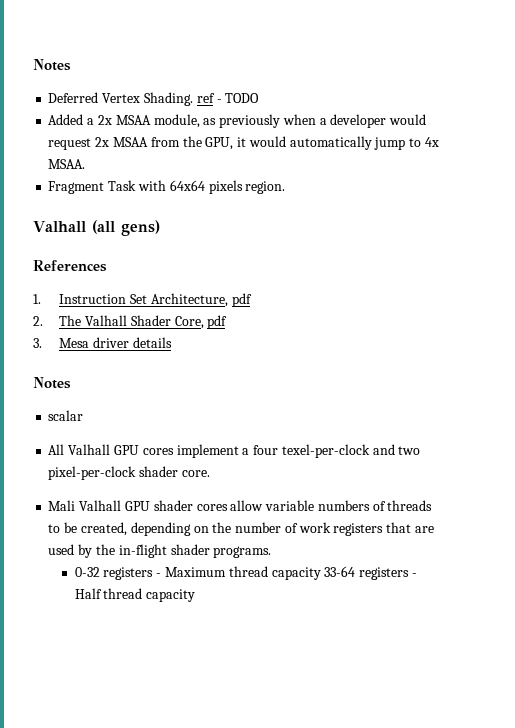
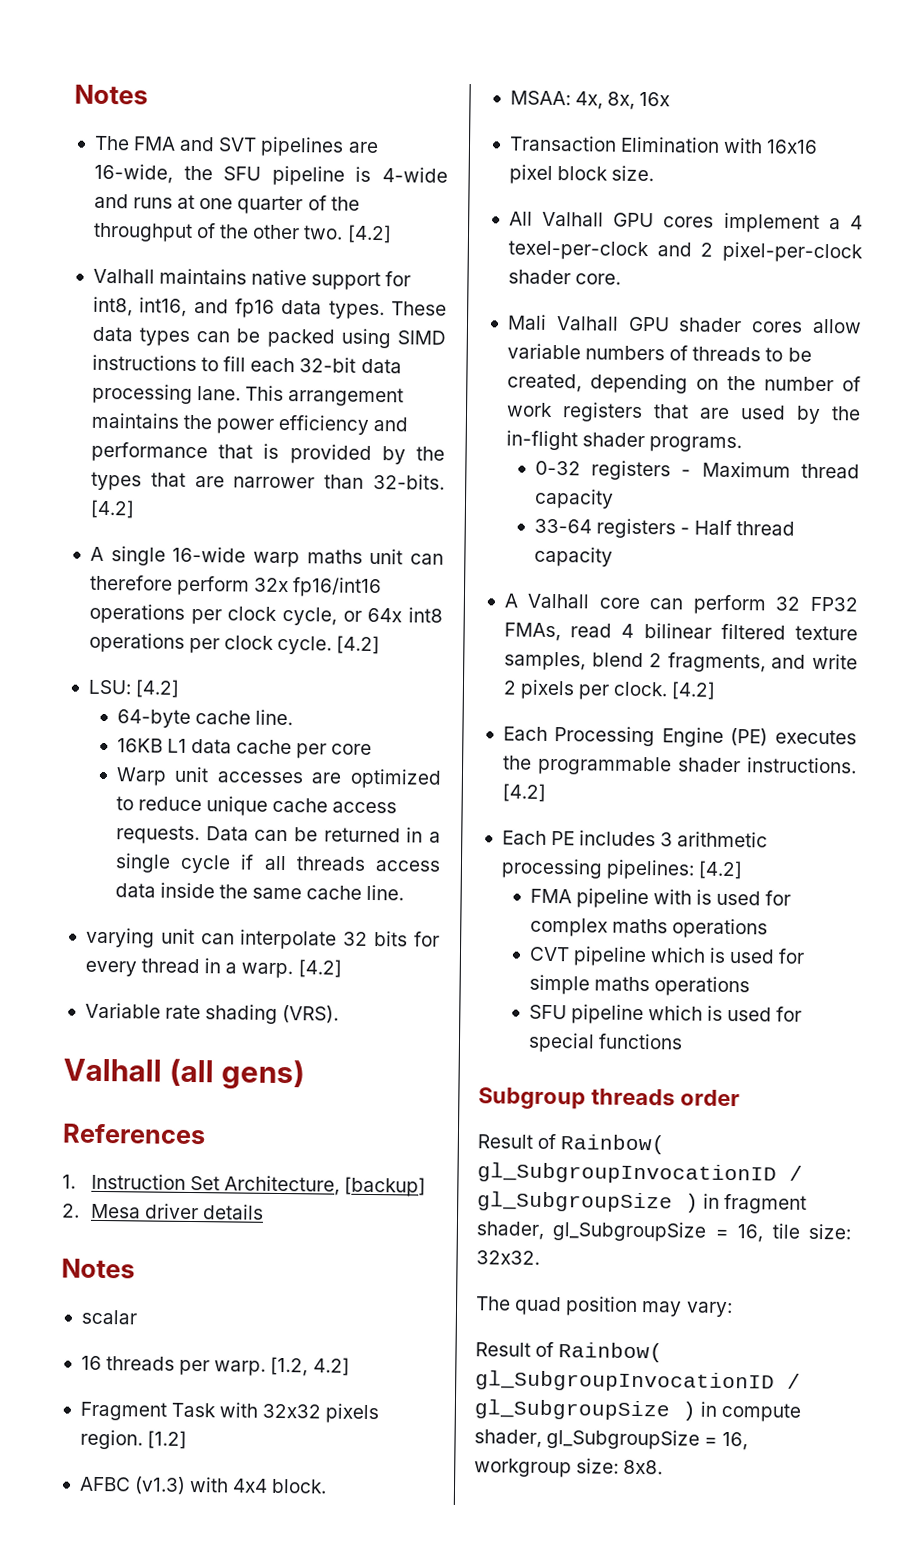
[33,59,71,71] [48,92,260,106] [48,114,427,128] [48,136,439,150] [48,159,86,169] [48,180,286,194] Notes // Deferred Vertex Shading. ref - TODO // Added a 2x MSAA module, as previously when a developer would request 2x MSAA from the GPU, it would automatically jump to 4x MSAA. // Fragment Task with 64x64 pixels region. -> [74,84,148,105] [93,135,379,157] [93,163,448,186] [93,193,360,215] [92,222,392,244] [92,268,412,291] [92,296,447,320] [91,326,446,349] [91,354,402,374] [91,383,405,407] [90,412,409,435] [90,441,446,465] [90,471,446,491] [89,499,135,519] [89,546,444,568] [89,574,383,598] [88,603,444,626] [88,632,381,655] [87,679,181,698] [116,709,294,728] [116,738,373,759] [115,766,442,789] [115,796,398,816] [115,825,441,845] [114,853,441,874] [114,882,405,901] [85,927,441,950] [84,958,342,979] [84,1002,340,1024] Notes // The FMA and SVT pipelines are 16-wide, the SFU pipeline is 4-wide and runs at one quarter of the throughput of the other two. [4.2] // Valhall maintains native support for int8, int16, and fp16 data types. These data types can be packed using SIMD instructions to fill each 32-bit data processing lane. This arrangement maintains the power efficiency and performance that is provided by the types that are narrower than 32-bits. [4.2] // A single 16-wide warp maths unit can therefore perform 32x fp16/int16 operations per clock cycle, or 64x int8 operations per clock cycle. [4.2] // LSU: [4.2] // 64-byte cache line. // 16KB L1 data cache per core // Warp unit accesses are optimized to reduce unique cache access requests. Data can be returned in a single cycle if all threads access data inside the same cache line. // varying unit can interpolate 32 bits for every thread in a warp. [4.2] // Variable rate shading (VRS).
[231,293,252,307] [33,315,228,329] [33,338,42,348] pdf // 2. The Valhall Shader Core, pdf // 3. -> [344,1176,427,1197] [62,1203,80,1218] [backup] // 2.
(84, 415) none -> [80,1355,350,1377] [79,1401,380,1424] [79,1429,188,1450] [78,1476,328,1495] [509,90,671,110] [508,135,819,154] [508,164,655,184] // 16 threads per warp. [1.2, 4.2] // Fragment Task with 32x32 pixels region. [1.2] // AFBC (v1.3) with 4x4 block. // MSAA: 4x, 8x, 16x // Transaction Elimination with 16x16 pixel block size.
[253,445,279,455] four -> [850,215,863,230] 4
[398,446,421,455] two -> [700,242,714,257] 2
(321, 573) none -> (614, 498) //
(196, 595) none -> [503,593,858,615] [503,622,858,642] [503,651,858,673] [502,679,717,700] [502,726,857,747] [502,755,857,776] [501,783,546,802] [501,830,769,848] [500,858,744,880] [529,888,792,909] [529,917,769,939] [528,946,806,967] [528,974,751,997] [528,1004,803,1025] [527,1032,683,1053] [478,1087,740,1110] [477,1133,666,1155] [477,1162,803,1185] [477,1191,808,1214] [476,1221,851,1243] [476,1250,540,1265] [475,1296,733,1318] [475,1341,664,1363] [475,1370,801,1393] [474,1399,802,1422] [474,1428,749,1451] [474,1458,664,1478] // A Valhall core can perform 32 FP32 FMAs, read 4 bilinear filtered texture samples, blend 2 fragments, and write 2 pixels per clock. [4.2] // Each Processing Engine (PE) executes the programmable shader instructions. [4.2] // Each PE includes 3 arithmetic processing pipelines: [4.2] // FMA pipeline with is used for complex maths operations // CVT pipeline which is used for simple maths operations // SFU pipeline which is used for special functions // Subgroup threads order // Result of Rainbow( gl_SubgroupInvocationID / gl_SubgroupSize ) in fragment shader, gl_SubgroupSize = 16, tile size: 32x32. // The quad position may vary: // Result of Rainbow( gl_SubgroupInvocationID / gl_SubgroupSize ) in compute shader, gl_SubgroupSize = 16, workgroup size: 8x8.

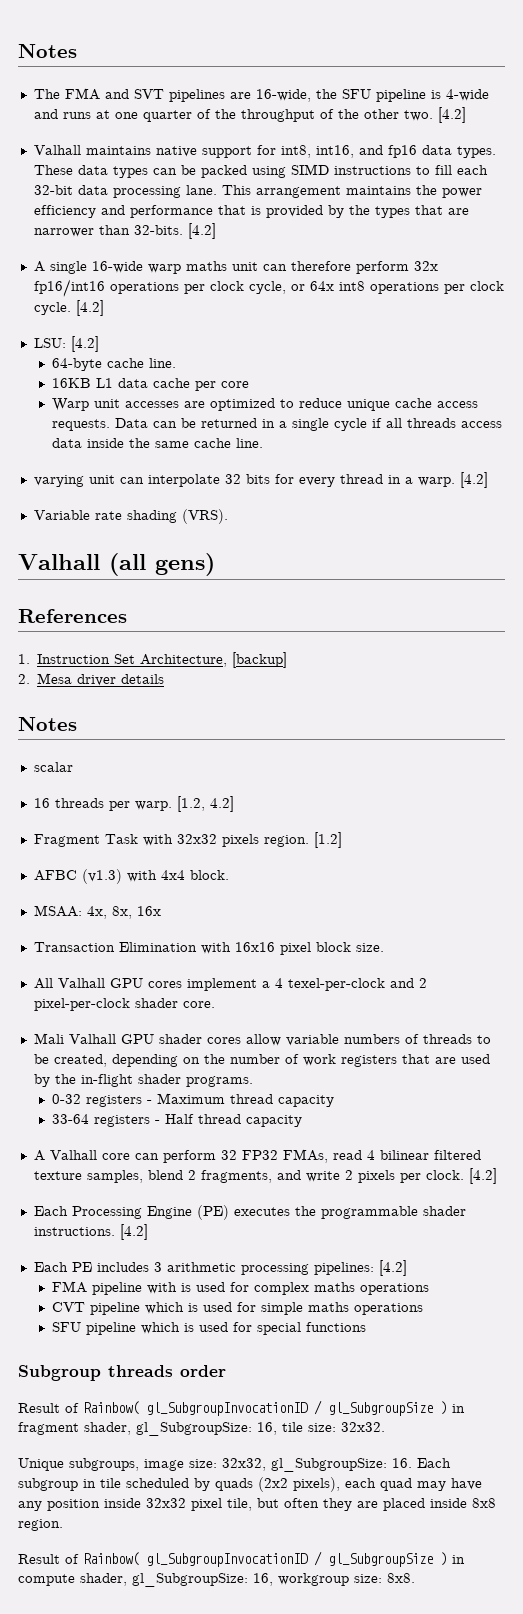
[552,1221,729,1242] gl_SubgroupSize = -> [136,1422,252,1436] gl_SubgroupSize:
[475,1296,733,1318] The quad position may vary: -> [18,1458,451,1472] [18,1477,482,1492] [18,1498,496,1511] [18,1519,63,1531] Unique subgroups, image size: 32x32, gl_SubgroupSize: 16. Each subgroup in tile scheduled by quads (2x2 pixels), each quad may have any position inside 32x32 pixel tile, but often they are placed inside 8x8 region.
[546,1428,719,1450] gl_SubgroupSize = -> [132,1573,248,1587] gl_SubgroupSize:

